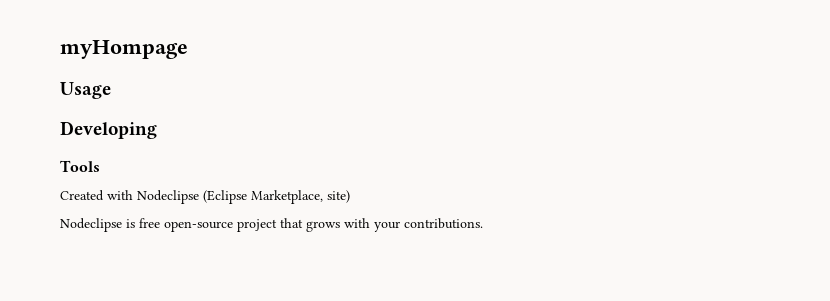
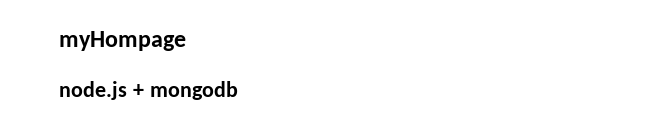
[60,82,111,99] [60,121,157,139] [60,160,100,172] [60,190,350,204] [60,218,483,232] Usage // Developing // Tools // Created with Nodeclipse (Eclipse Marketplace, site) // Nodeclipse is free open-source project that grows with your contributions. -> [59,81,238,100] node.js + mongodb

